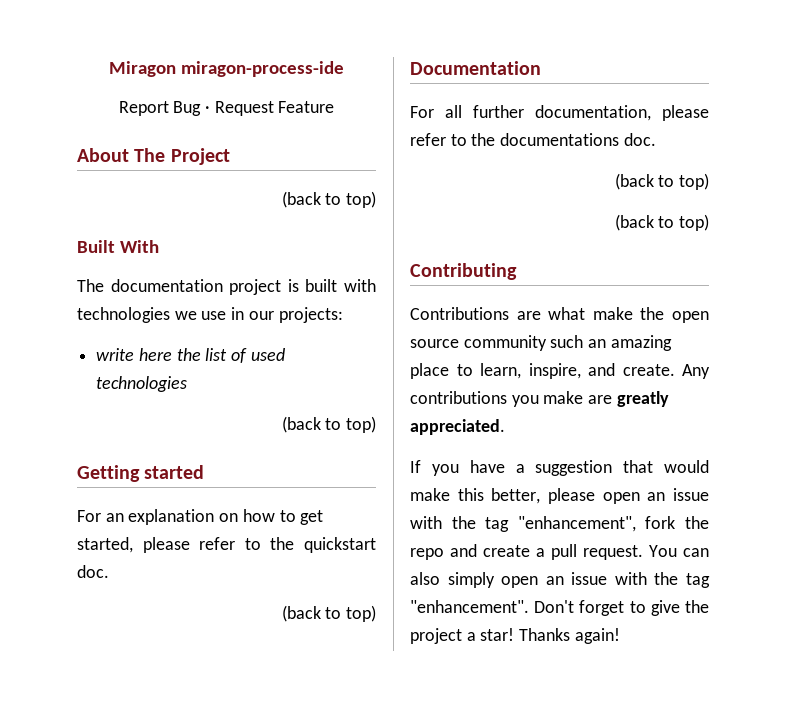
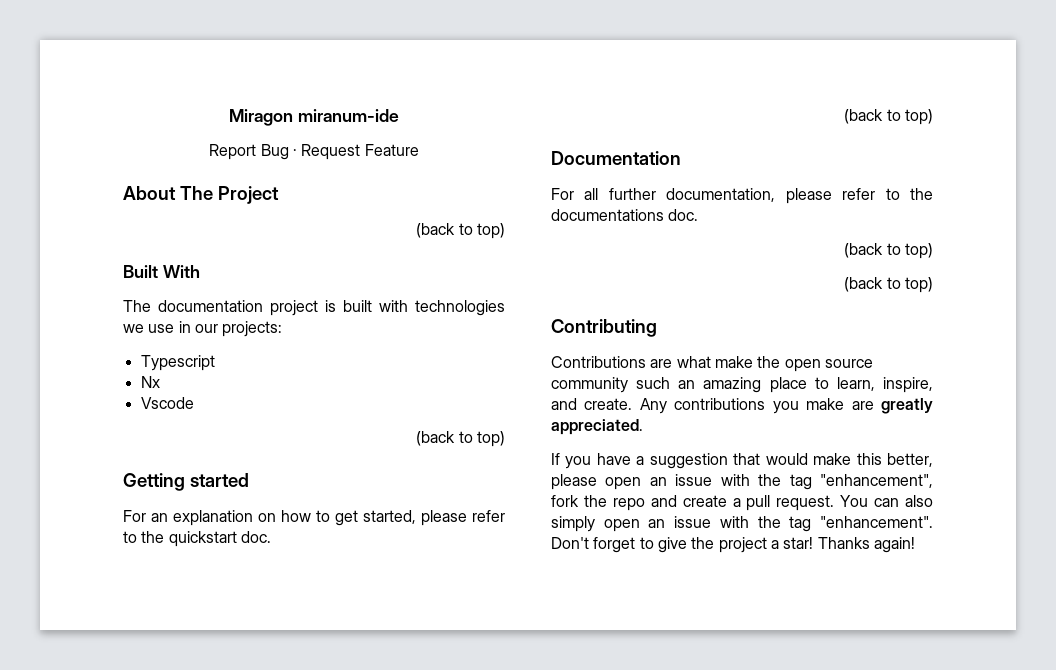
[180,61,344,77] miragon-process-ide -> [297,109,399,122] miranum-ide
[96,348,285,363] [96,376,188,392] write here the list of used technologies -> [140,355,215,371] [140,376,160,388] [140,397,194,409] Typescript // Nx // Vscode

